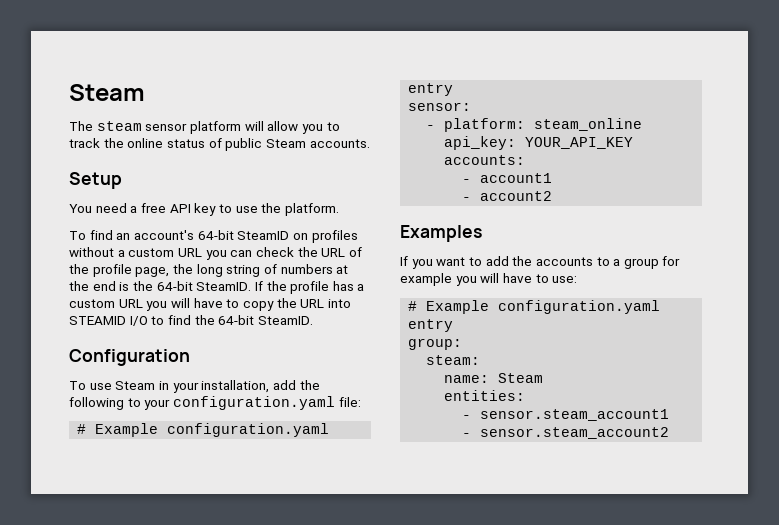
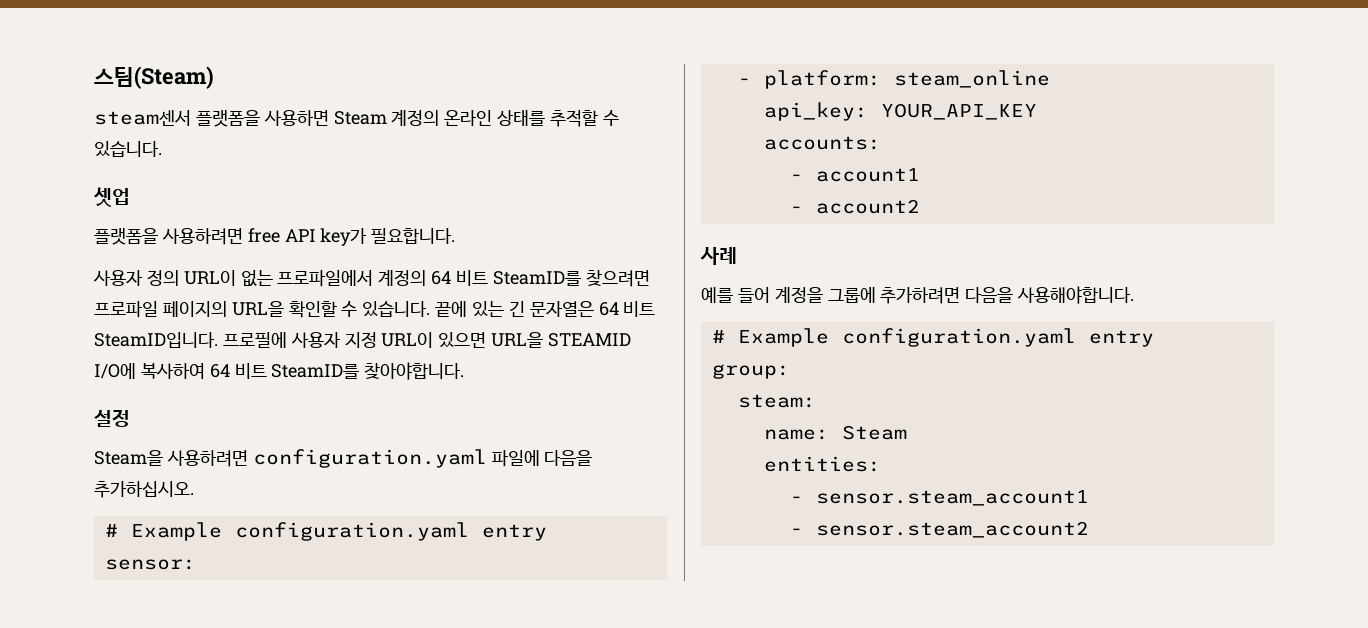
[69,84,145,101] [69,121,340,134] [69,138,370,151] [69,172,122,189] [69,203,339,216] [69,230,358,243] [69,247,362,260] [69,264,349,277] [69,281,365,294] [69,298,351,311] [69,315,313,326] [69,349,190,366] [69,380,320,393] [69,396,361,410] Steam // The steam sensor platform will allow you to track the online status of public Steam accounts. // Setup // You need a free API key to use the platform. // To find an account's 64-bit SteamID on profiles without a custom URL you can check the URL of the profile page, the long string of numbers at the end is the 64-bit SteamID. If the profile has a custom URL you will have to copy the URL into STEAMID I/O to find the 64-bit SteamID. // Configuration // To use Steam in your installation, add the following to your configuration.yaml file: -> [94,66,214,89] [94,109,619,127] [94,141,162,157] [94,187,130,207] [94,228,456,246] [93,269,650,287] [94,301,656,318] [94,332,632,348] [94,362,465,380] [94,409,130,427] [94,449,593,468] [94,481,194,498] 스팀(Steam) // steam센서 플랫폼을 사용하면 Steam 계정의 온라인 상태를 추적할 수 있습니다. // 셋업 // 플랫폼을 사용하려면 free API key가 필요합니다. // 사용자 정의 URL이 없는 프로파일에서 계정의 64 비트 SteamID를 찾으려면 프로파일 페이지의 URL을 확인할 수 있습니다. 끝에 있는 긴 문자열은 64 비트 SteamID입니다. 프로필에 사용자 지정 URL이 있으면 URL을 STEAMID I/O에 복사하여 64 비트 SteamID를 찾아야합니다. // 설정 // Steam을 사용하려면 configuration.yaml 파일에 다음을 추가하십시오.
[400,225,482,242] [400,256,681,269] [400,273,578,286] Examples // If you want to add the accounts to a group for example you will have to use: -> [700,247,737,265] [701,286,1135,304] 사례 // 예를 들어 계정을 그룹에 추가하려면 다음을 사용해야합니다.

